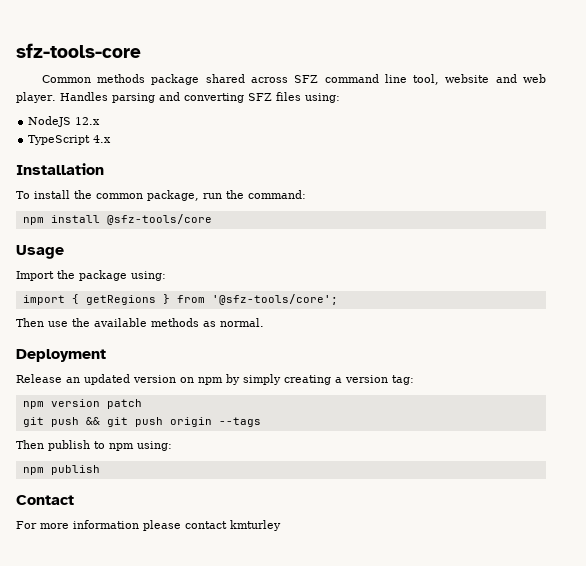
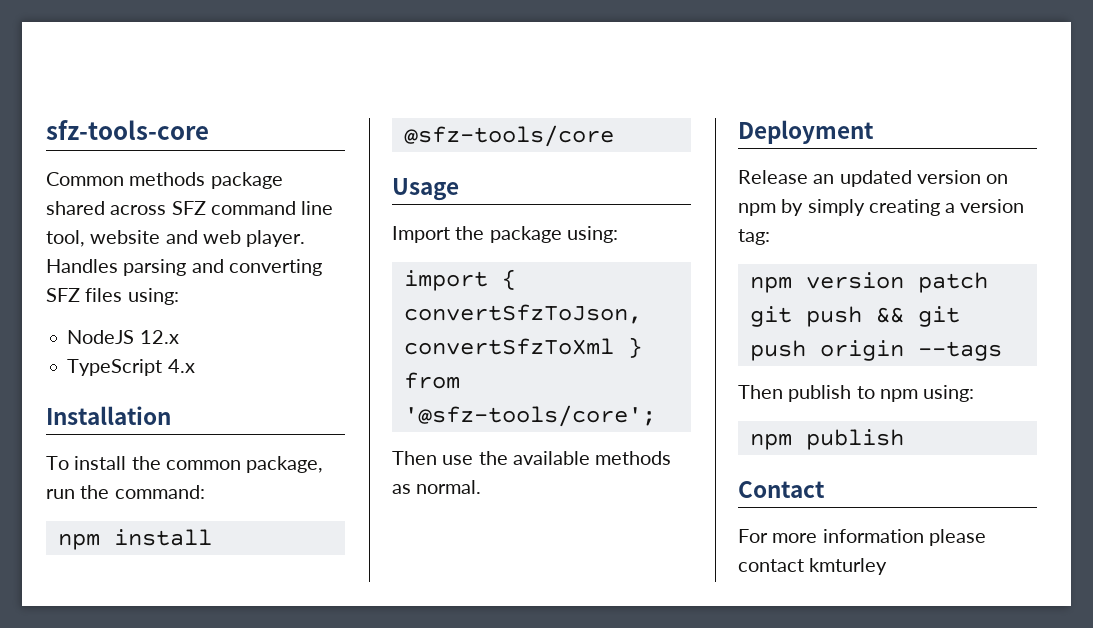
[85,295,156,305] getRegions -> [403,304,642,324] [403,338,614,355] convertSfzToJson, convertSfzToXml

